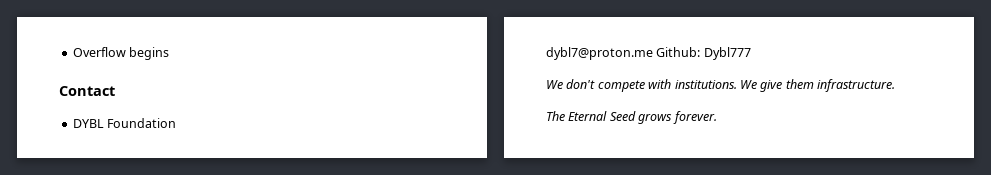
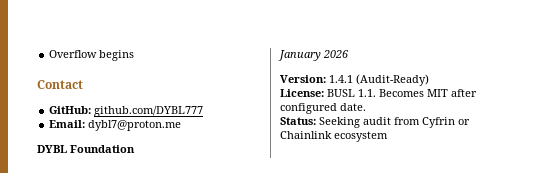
[72,118,177,128] [546,47,751,60] [546,79,895,92] [546,111,717,124] DYBL Foundation // dybl7@proton.me Github: Dybl777 // We don't compete with institutions. We give them infrastructure. // The Eternal Seed grows forever. -> [49,106,204,117] [49,120,182,131] [37,145,135,153] [278,50,349,61] [280,74,429,86] [280,89,477,97] [280,103,366,114] [280,117,470,128] [280,131,388,142] GitHub: github.com/DYBL777 // Email: dybl7@proton.me // DYBL Foundation // January 2026 // Version: 1.4.1 (Audit-Ready) // License: BUSL 1.1. Becomes MIT after configured date. // Status: Seeking audit from Cyfrin or Chainlink ecosystem

